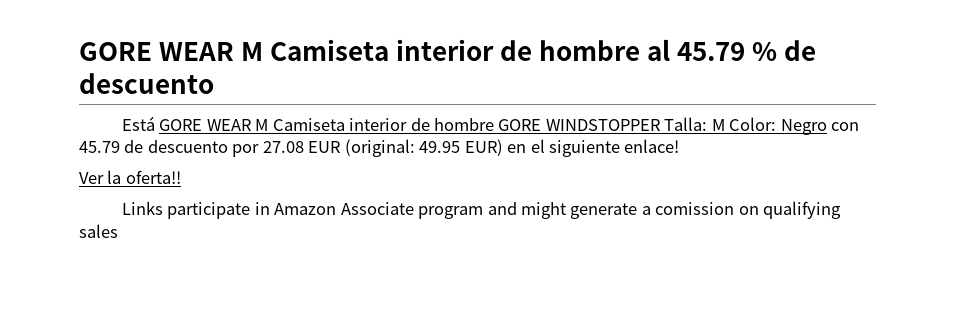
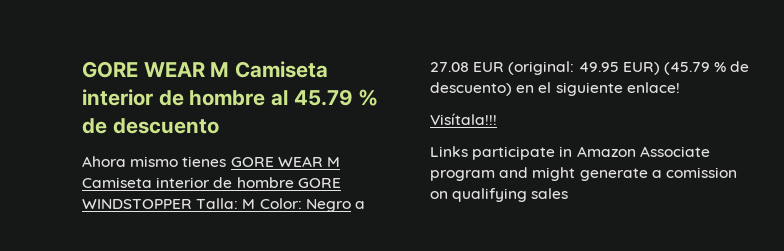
[121,116,155,131] Está -> [82,156,227,167] Ahora mismo tienes
[831,122,860,131] [79,140,260,157] con 45.79 de descuento por -> [354,201,365,209] a
(503, 147) none -> [663,61,750,75] [430,82,512,96] (45.79 % de descuento)
[79,170,181,184] Ver la oferta!! -> [430,113,497,125] Visítala!!!

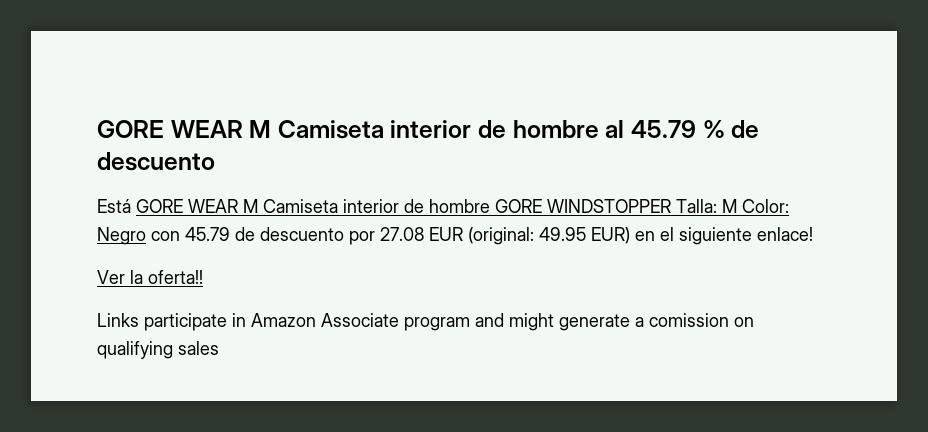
[82,156,227,167] Ahora mismo tienes -> [97,199,131,213] Está
[354,201,365,209] a -> [151,227,375,245] con 45.79 de descuento por
[663,61,750,75] [430,82,512,96] (45.79 % de descuento) -> (630, 235) none
[430,113,497,125] Visítala!!! -> [97,270,203,284] Ver la oferta!!

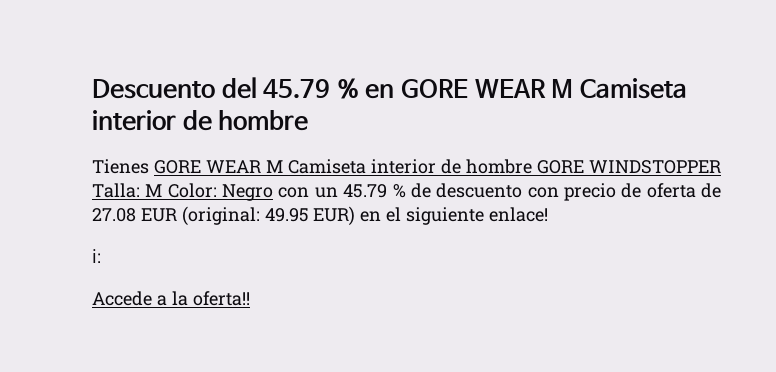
[97,120,760,139] [97,152,215,171] [97,199,131,213] GORE WEAR M Camiseta interior de hombre al 45.79 % de descuento // Está -> [92,77,687,99] [92,110,309,131] [92,159,149,174] Descuento del 45.79 % en GORE WEAR M Camiseta interior de hombre // Tienes
[185,227,375,245] 45.79 de descuento por -> [314,183,721,201] un 45.79 % de descuento con precio de oferta de
[97,270,125,284] Ver -> [92,249,101,263] [92,291,167,306] ℹ: // Accede a
[97,313,754,331] [97,341,219,359] // Links participate in Amazon Associate program and might generate a comission on qualifying sales -> (250, 298) none

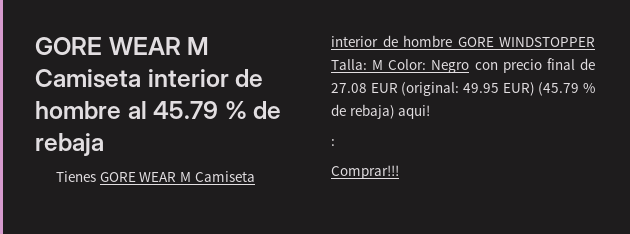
[92,77,687,99] [92,110,309,131] Descuento del 45.79 % en GORE WEAR M Camiseta interior de hombre -> [35,37,210,55] [35,69,264,88] [35,101,282,119] [35,133,104,156] GORE WEAR M Camiseta interior de hombre al 45.79 % de rebaja
[314,183,696,201] un 45.79 % de descuento con precio de oferta -> [502,58,575,73] precio final
[360,207,548,225] [92,249,101,263] [92,291,250,306] en el siguiente enlace! // ℹ: // Accede a la oferta!! -> [538,82,595,96] [331,104,431,119] [331,139,335,146] [331,165,399,179] (45.79 % de rebaja) aqui! // : // Comprar!!!

